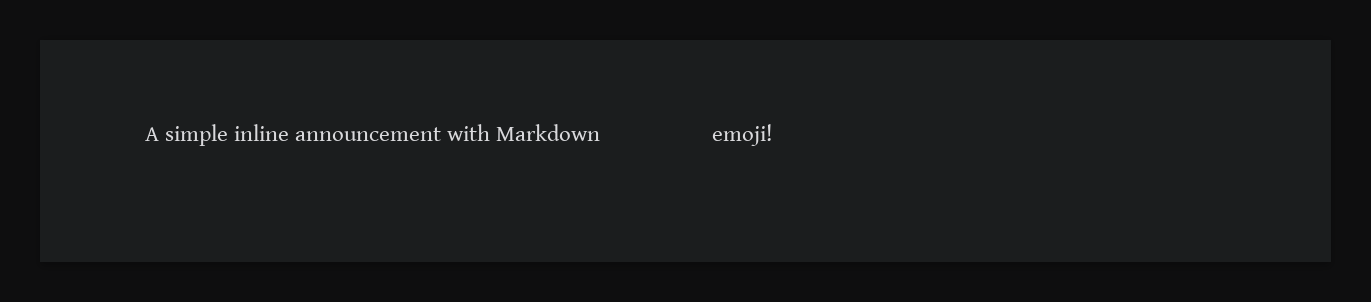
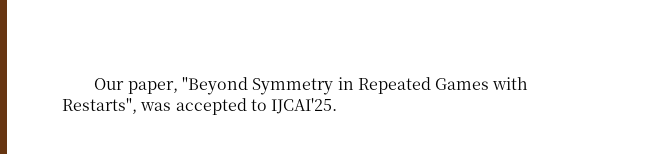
[145,124,773,146] A simple inline announcement with Markdown emoji! -> [94,77,529,95] [62,98,338,115] Our paper, "Beyond Symmetry in Repeated Games with Restarts", was accepted to IJCAI'25.

